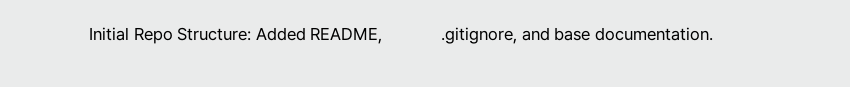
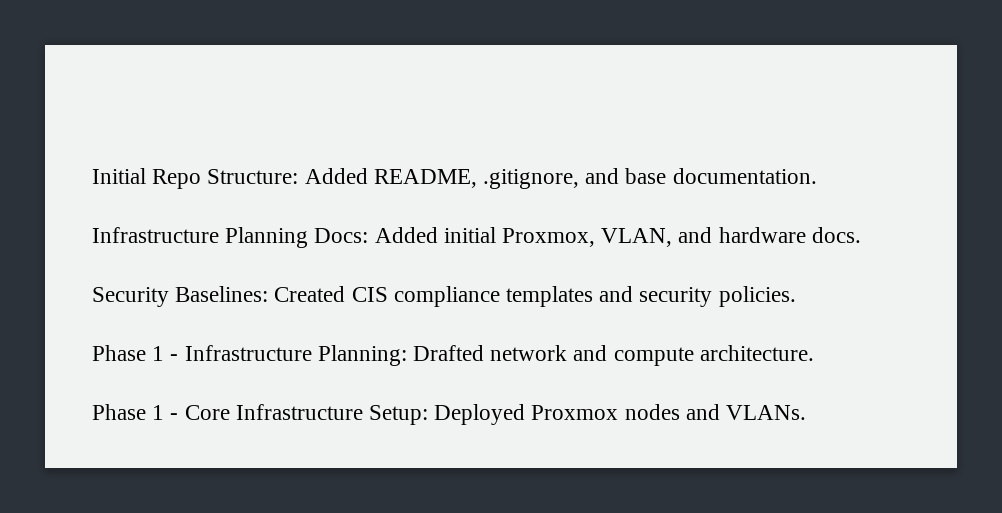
(713, 34) none -> [92,227,861,248] [92,286,796,307] [92,345,814,366] [92,404,807,425] // Infrastructure Planning Docs: Added initial Proxmox, VLAN, and hardware docs. // Security Baselines: Created CIS compliance templates and security policies. // Phase 1 - Infrastructure Planning: Drafted network and compute architecture. // Phase 1 - Core Infrastructure Setup: Deployed Proxmox nodes and VLANs.

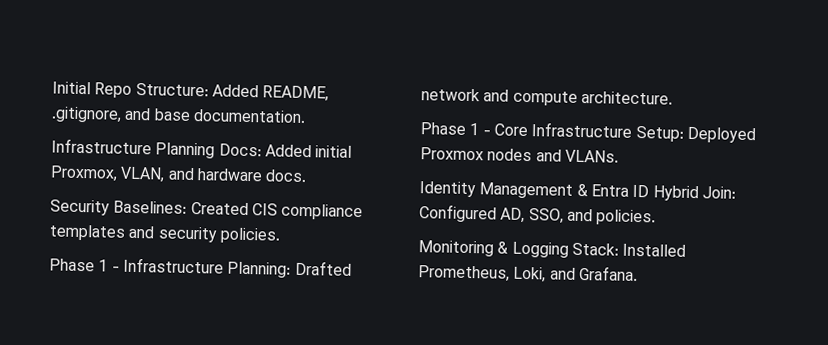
(807, 412) none -> [419,181,736,202] [419,204,657,226] [418,240,687,258] [418,265,638,283] // Identity Management & Entra ID Hybrid Join: Configured AD, SSO, and policies. // Monitoring & Logging Stack: Installed Prometheus, Loki, and Grafana.

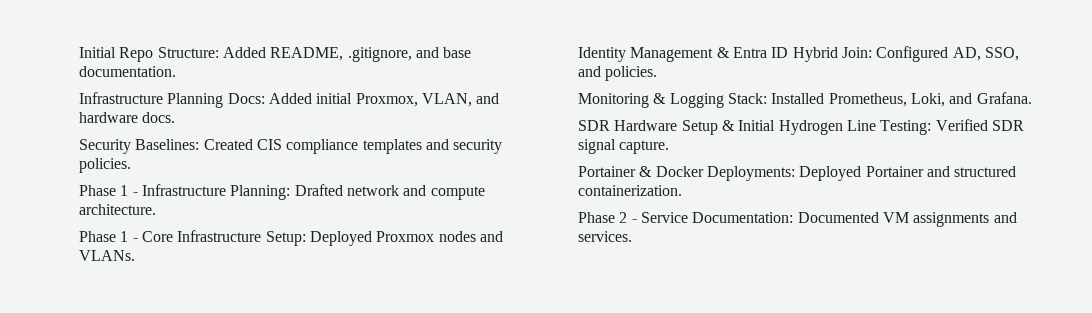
(638, 273) none -> [578,119,1024,135] [578,139,670,154] [578,166,1017,181] [578,185,682,196] [578,212,1017,227] [578,231,632,242] // SDR Hardware Setup & Initial Hydrogen Line Testing: Verified SDR signal capture. // Portainer & Docker Deployments: Deployed Portainer and structured containerization. // Phase 2 - Service Documentation: Documented VM assignments and services.

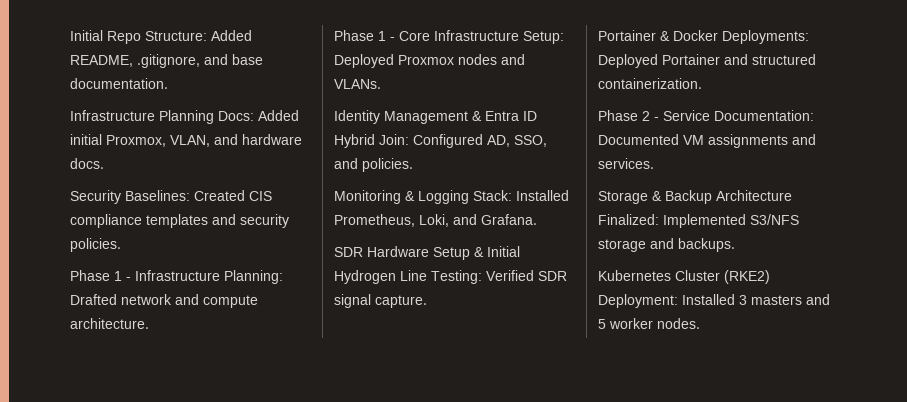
(632, 236) none -> [598,190,792,204] [598,214,799,228] [598,238,735,252] [598,270,770,284] [598,294,830,308] [598,318,700,329] // Storage & Backup Architecture Finalized: Implemented S3/NFS storage and backups. // Kubernetes Cluster (RKE2) Deployment: Installed 3 masters and 5 worker nodes.

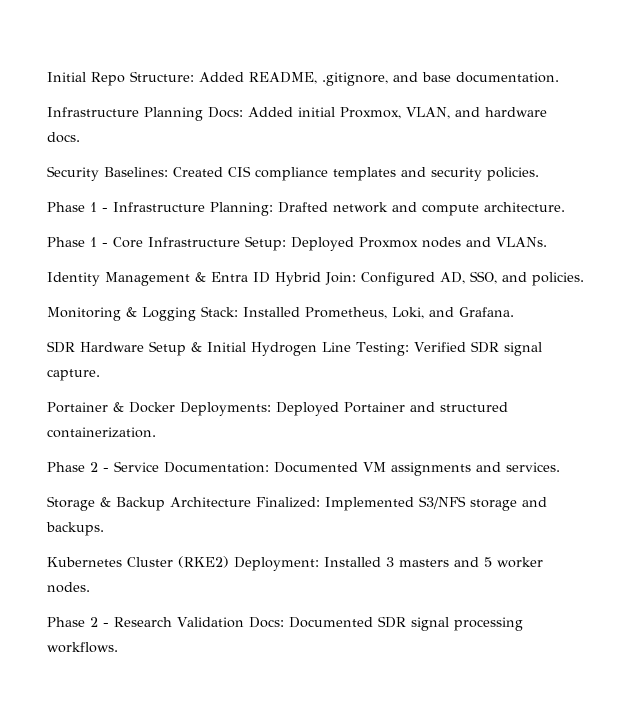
(700, 323) none -> [47,616,523,631] [47,642,118,653] // Phase 2 - Research Validation Docs: Documented SDR signal processing workflows.

